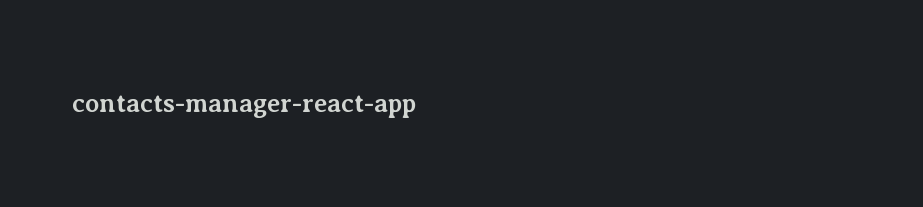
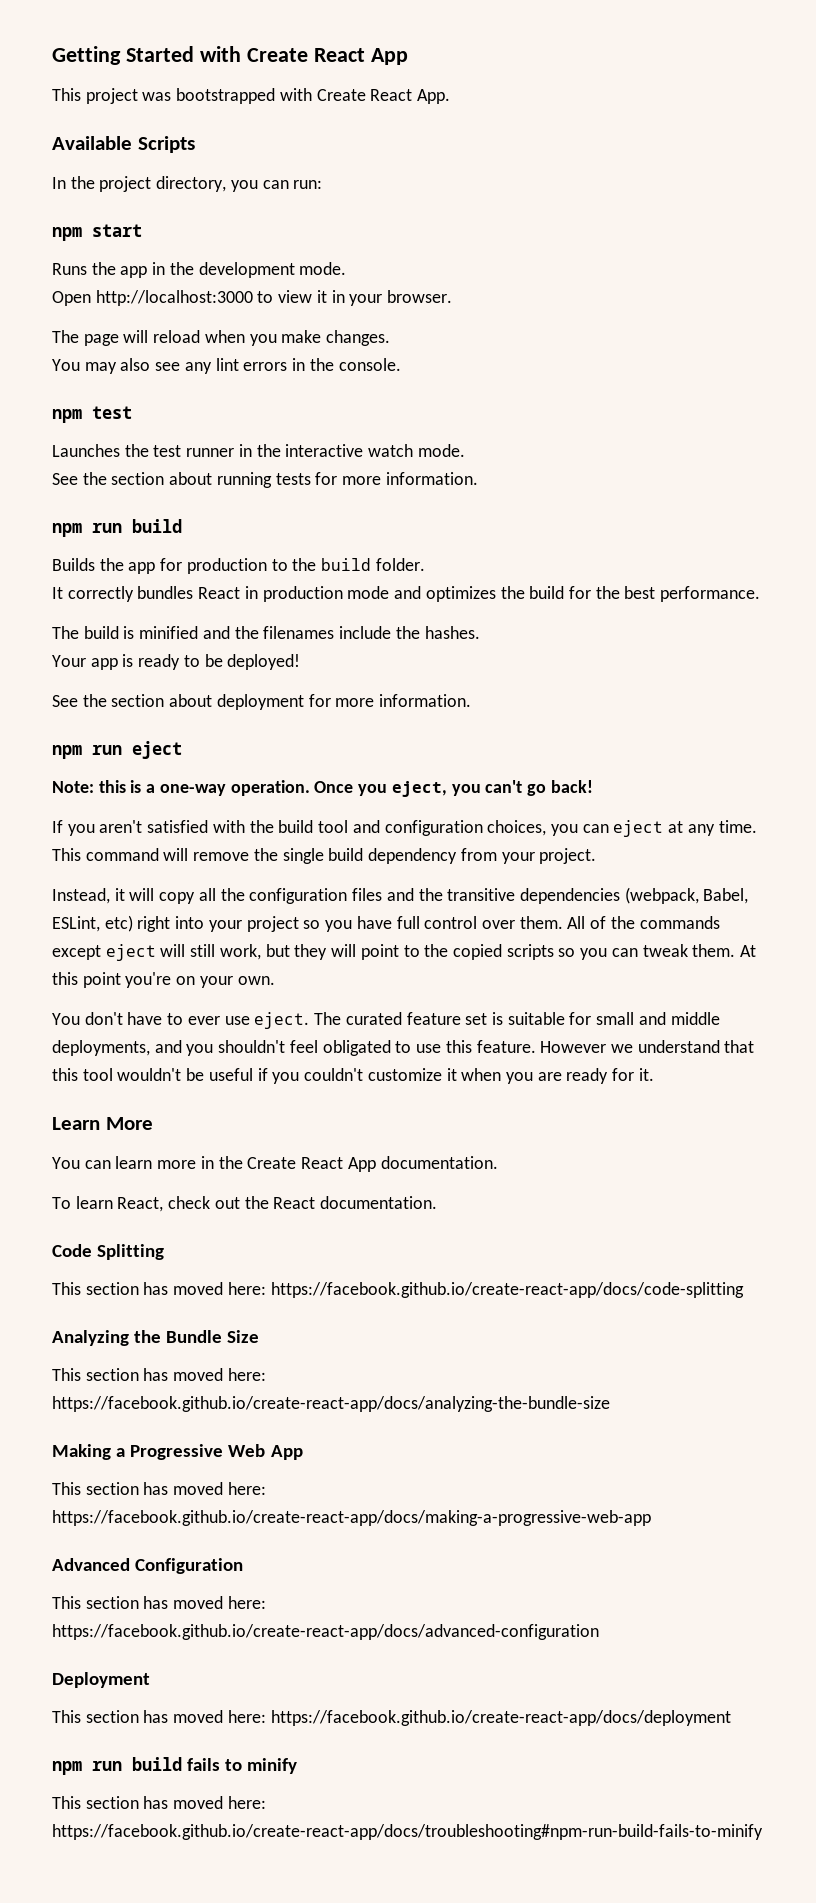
[72,95,416,118] contacts-manager-react-app -> [52,46,408,65] [52,88,451,104] [52,136,195,153] [52,176,323,192] [52,224,142,241] [52,262,347,278] [52,290,453,306] [52,330,391,346] [52,358,401,374] [52,406,132,423] [52,444,465,457] [52,472,478,488] [52,519,182,537] [52,558,425,574] [52,586,761,602] [52,626,480,639] [52,654,301,670] [52,694,472,710] [52,741,182,759] [52,780,593,797] [52,820,757,837] [52,848,597,864] [52,887,749,904] [52,915,720,932] [52,944,757,961] [52,972,275,988] [52,1012,720,1029] [52,1040,755,1056] [52,1068,654,1084] [52,1117,153,1130] [52,1156,498,1172] [52,1196,438,1212] [52,1244,165,1260] [52,1282,744,1298] [52,1330,260,1346] [52,1368,266,1381] [52,1396,610,1412] [52,1444,303,1460] [52,1482,266,1495] [52,1510,651,1526] [52,1558,244,1574] [52,1596,266,1609] [52,1624,599,1640] [52,1672,150,1688] [52,1710,731,1726] [52,1757,298,1775] [52,1796,266,1809] [52,1824,763,1840] Getting Started with Create React App // This project was bootstrapped with Create React App. // Available Scripts // In the project directory, you can run: // npm start // Runs the app in the development mode. // Open http://localhost:3000 to view it in your browser. // The page will reload when you make changes. // You may also see any lint errors in the console. // npm test // Launches the test runner in the interactive watch mode. // See the section about running tests for more information. // npm run build // Builds the app for production to the build folder. // It correctly bundles React in production mode and optimizes the build for the best performance. // The build is minified and the filenames include the hashes. // Your app is ready to be deployed! // See the section about deployment for more information. // npm run eject // Note: this is a one-way operation. Once you eject, you can't go back! // If you aren't satisfied with the build tool and configuration choices, you can eject at any time. This command will remove the single build dependency from your project. // Instead, it will copy all the configuration files and the transitive dependencies (webpack, Babel, ESLint, etc) right into your project so you have full control over them. All of the commands except eject will still work, but they will point to the copied scripts so you can tweak them. At this point you're on your own. // You don't have to ever use eject. The curated feature set is suitable for small and middle deployments, and you shouldn't feel obligated to use this feature. However we understand that this tool wouldn't be useful if you couldn't customize it when you are ready for it. // Learn More // You can learn more in the Create React App documentation. // To learn React, check out the React documentation. // Code Splitting // This section has moved here: https://facebook.github.io/create-react-app/docs/code-splitting // Analyzing the Bundle Size // This section has moved here: https://facebook.github.io/create-react-app/docs/analyzing-the-bundle-size // Making a Progressive Web App // This section has moved here: https://facebook.github.io/create-react-app/docs/making-a-progressive-web-app // Advanced Configuration // This section has moved here: https://facebook.github.io/create-react-app/docs/advanced-configuration // Deployment // This section has moved here: https://facebook.github.io/create-react-app/docs/deployment // npm run build fails to minify // This section has moved here: https://facebook.github.io/create-react-app/docs/troubleshooting#npm-run-build-fails-to-minify

